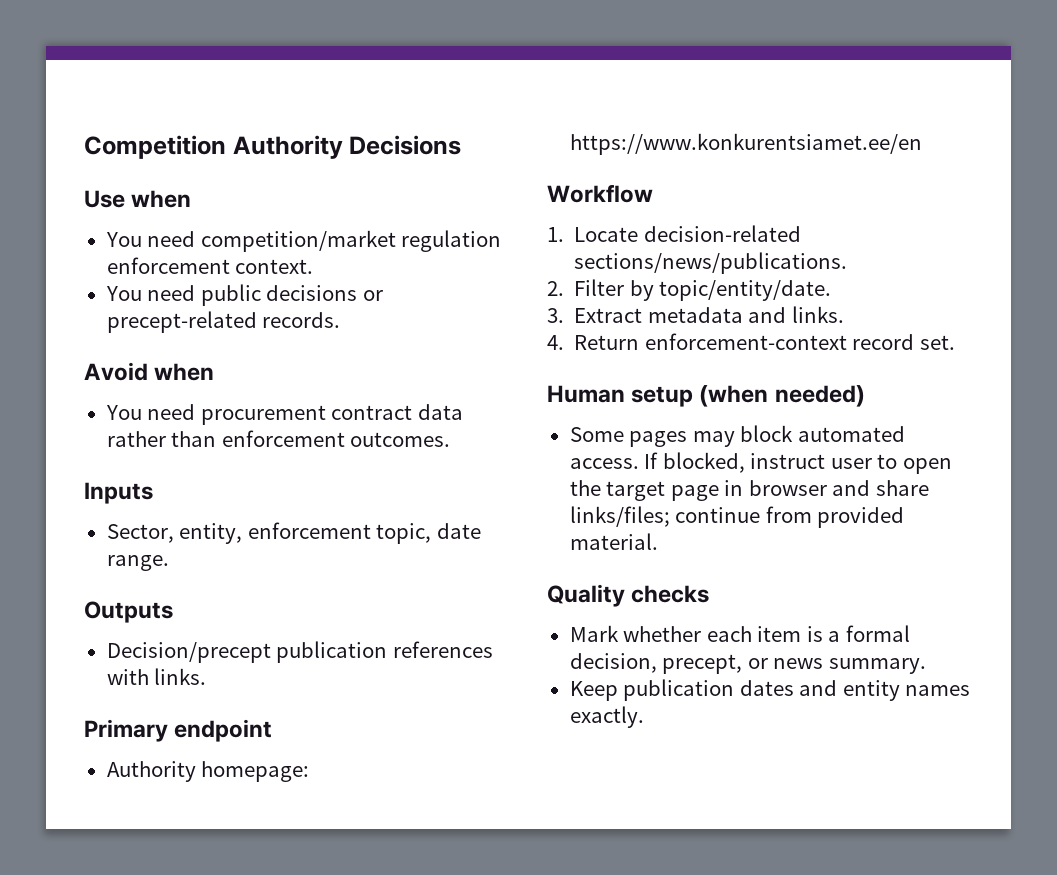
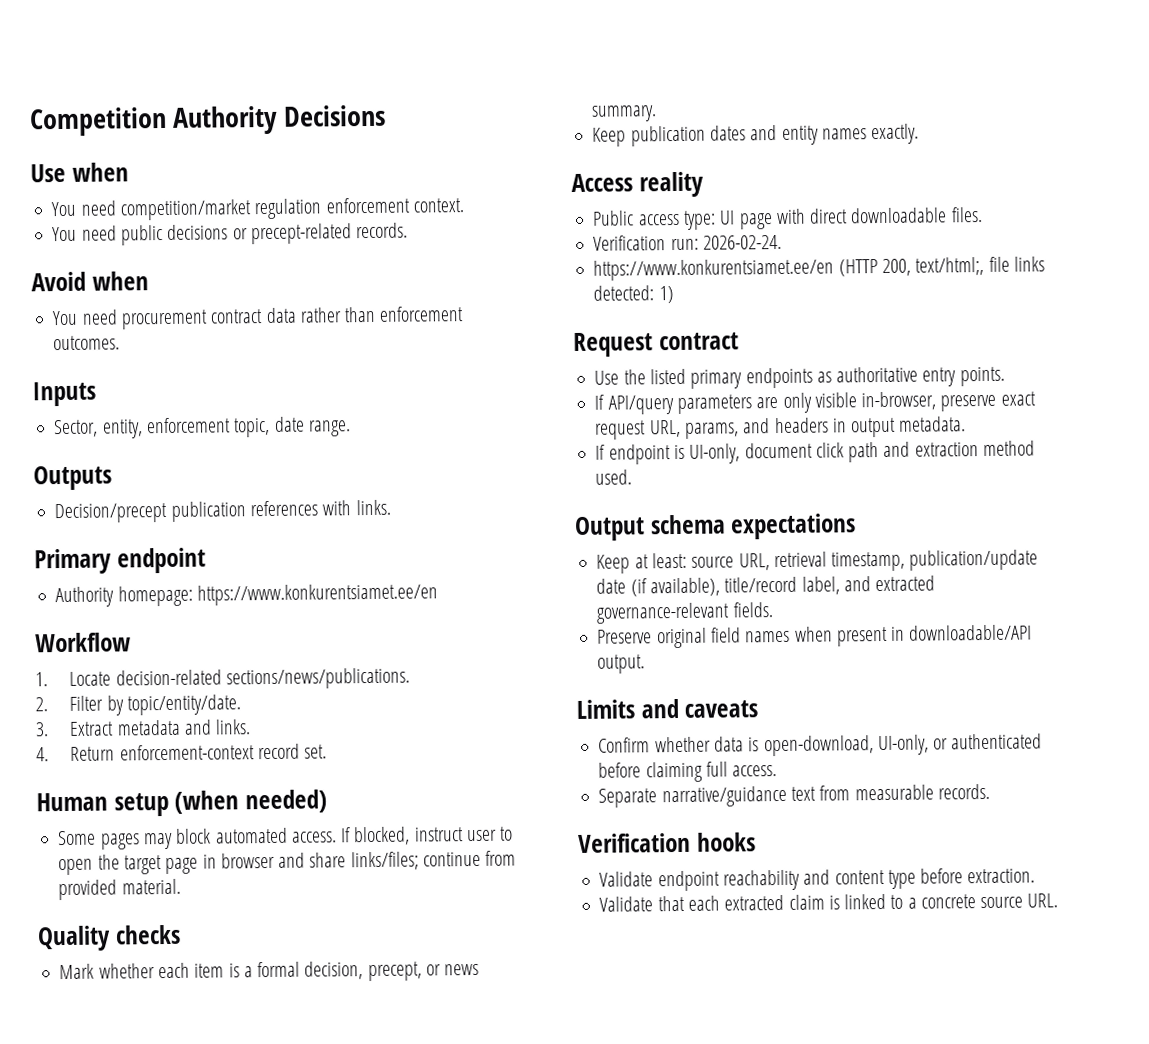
(644, 717) none -> [571,171,704,198] [592,207,983,230] [593,234,782,251] [593,256,1045,281] [593,285,674,304] [573,332,739,358] [594,366,1005,389] [594,391,1036,415] [595,416,967,440] [595,440,1035,465] [595,469,633,485] [574,513,857,541] [596,549,1039,574] [596,575,936,597] [596,602,773,624] [597,624,1033,649] [597,654,646,674] [576,698,759,719] [598,733,1043,757] [598,761,778,783] [598,783,990,808] [578,832,756,853] [599,868,1036,892] [599,893,1059,912] // Access reality // Public access type: UI page with direct downloadable files. // Verification run: 2026-02-24. // https://www.konkurentsiamet.ee/en (HTTP 200, text/html;, file links detected: 1) // Request contract // Use the listed primary endpoints as authoritative entry points. // If API/query parameters are only visible in-browser, preserve exact request URL, params, and headers in output metadata. // If endpoint is UI-only, document click path and extraction method used. // Output schema expectations // Keep at least: source URL, retrieval timestamp, publication/update date (if available), title/record label, and extracted governance-relevant fields. // Preserve original field names when present in downloadable/API output. // Limits and caveats // Confirm whether data is open-download, UI-only, or authenticated before claiming full access. // Separate narrative/guidance text from measurable records. // Verification hooks // Validate endpoint reachability and content type before extraction. // Validate that each extracted claim is linked to a concrete source URL.

